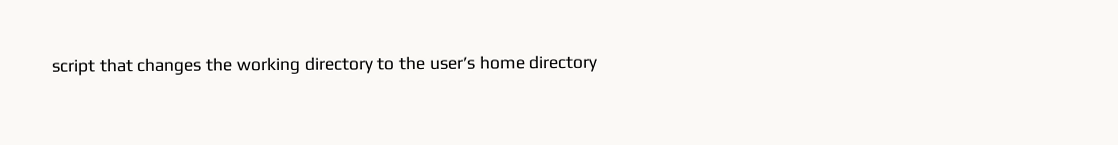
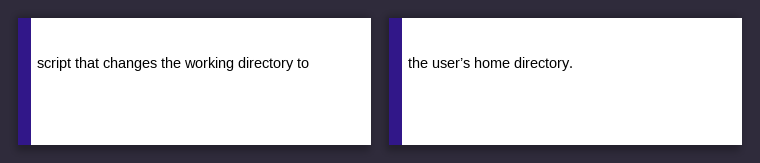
[528,54,598,73] directory -> [514,57,573,71] directory.

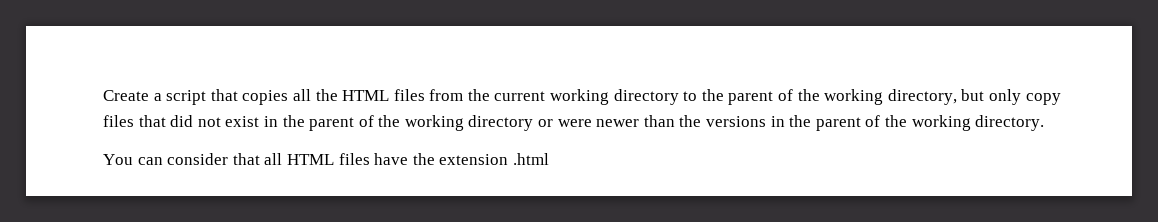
[37,57,573,71] script that changes the working directory to the user’s home directory. -> [103,89,1061,105] [103,115,1045,131] [103,153,549,165] Create a script that copies all the HTML files from the current working directory to the parent of the working directory, but only copy files that did not exist in the parent of the working directory or were newer than the versions in the parent of the working directory. // You can consider that all HTML files have the extension .html

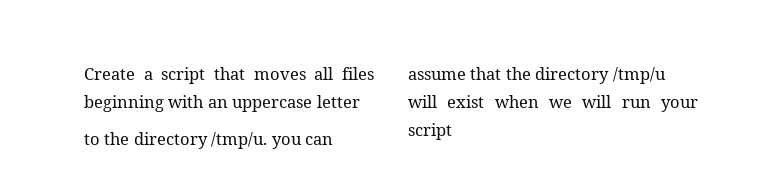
[242,89,1061,105] [103,115,1045,131] [103,153,549,165] copies all the HTML files from the current working directory to the parent of the working directory, but only copy files that did not exist in the parent of the working directory or were newer than the versions in the parent of the working directory. // You can consider that all HTML files have the extension .html -> [253,67,374,80] [84,95,360,112] [84,132,334,149] [408,67,666,84] [408,95,698,112] [408,123,452,140] moves all files beginning with an uppercase letter // to the directory /tmp/u. you can assume that the directory /tmp/u will exist when we will run your script

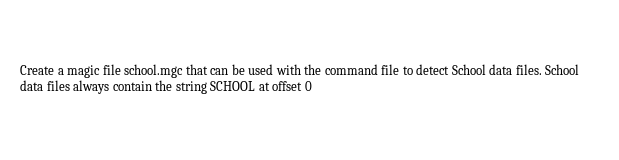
[161,67,374,84] [84,95,360,112] [84,132,334,149] [408,67,666,84] [408,95,698,112] [408,123,452,140] script that moves all files beginning with an uppercase letter // to the directory /tmp/u. you can assume that the directory /tmp/u will exist when we will run your script -> [67,64,580,78] [20,80,312,94] magic file school.mgc that can be used with the command file to detect School data files. School data files always contain the string SCHOOL at offset 0

